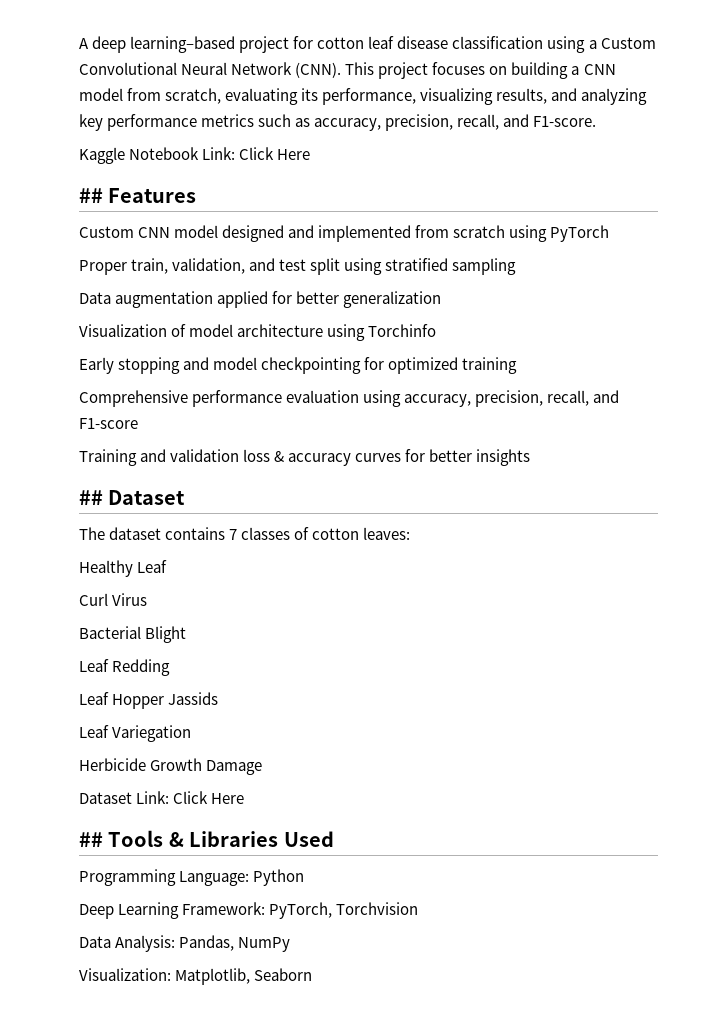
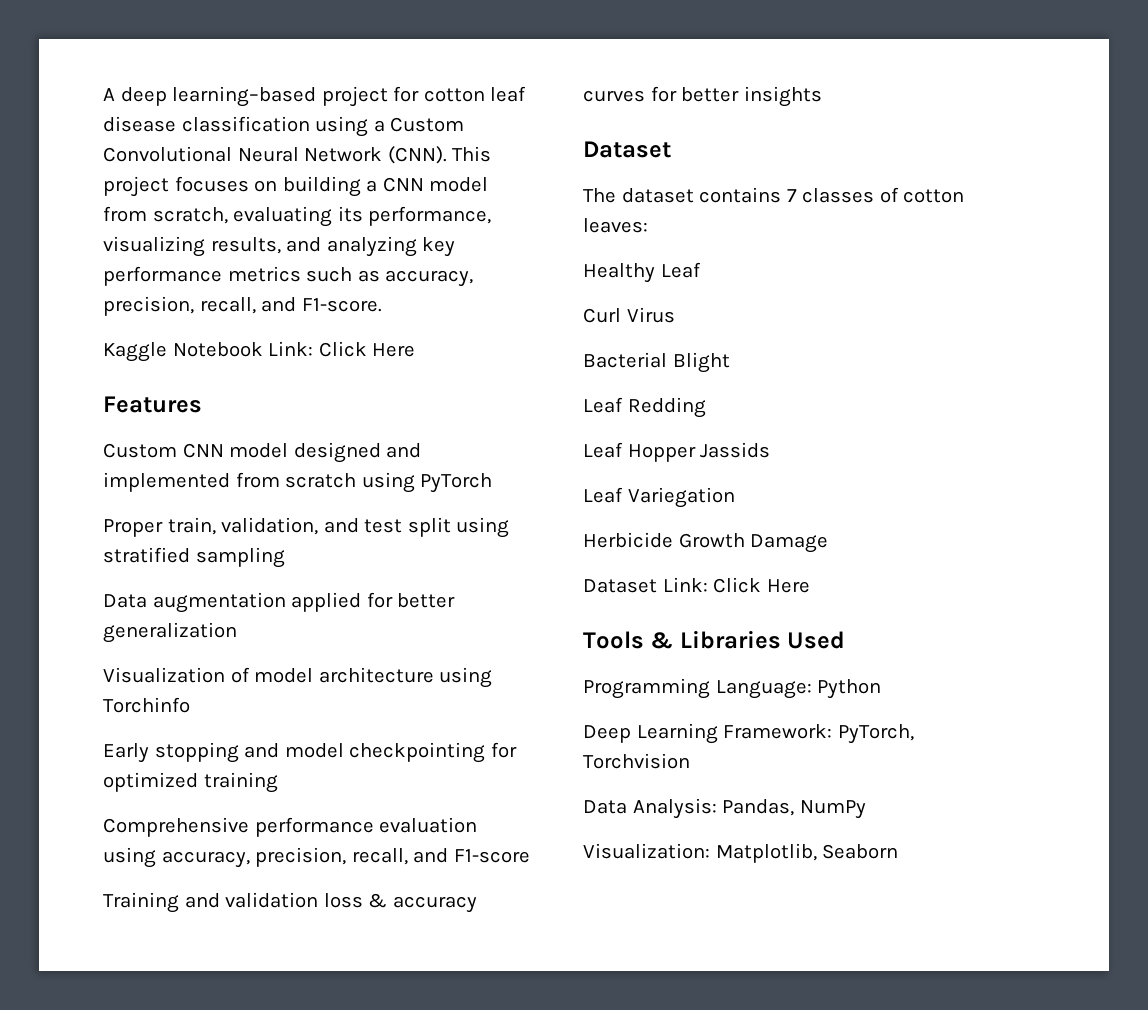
[79,188,103,203] ## -> (416, 350) none
[79,490,103,505] ## -> (822, 96) none
[79,832,103,847] ## -> (810, 586) none

